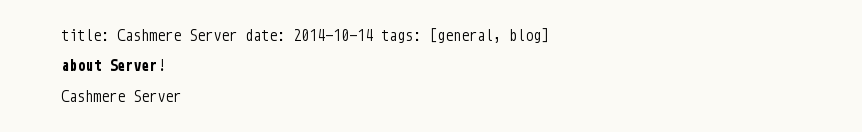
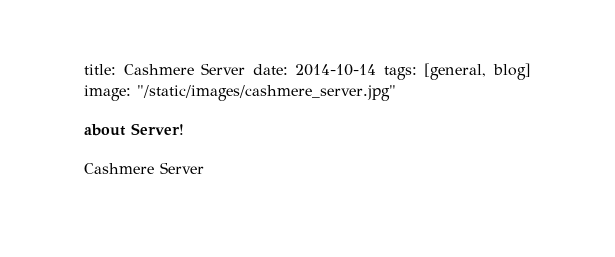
(549, 35) none -> [84,85,396,101] image: "/static/images/cashmere_server.jpg"

